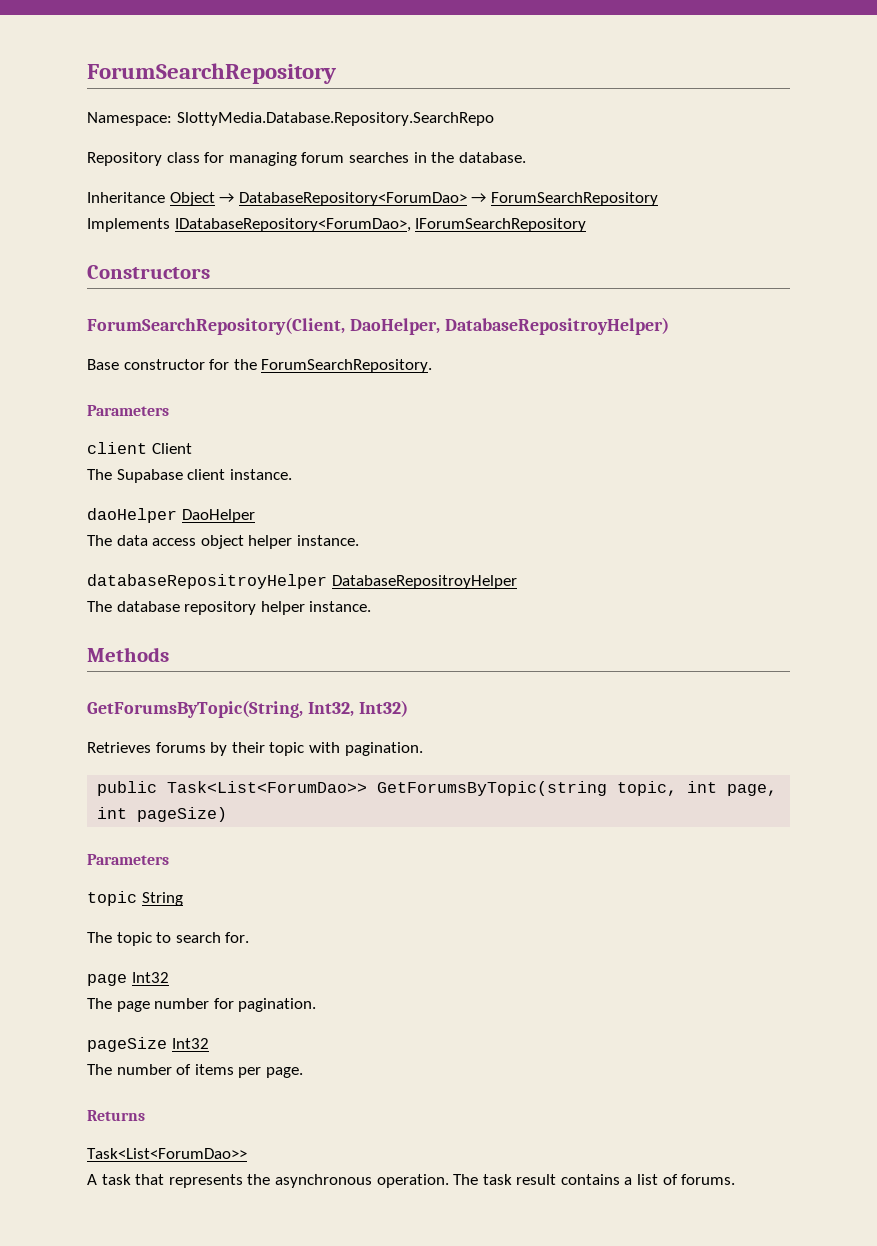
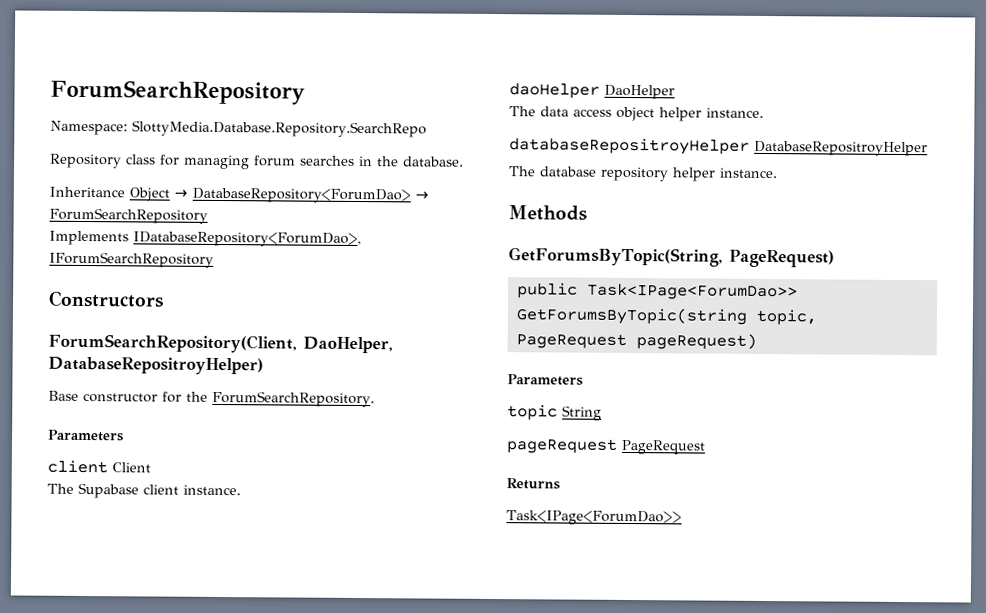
[307,700,408,717] [87,742,423,756] Int32, Int32) // Retrieves forums by their topic with pagination. -> [728,249,835,268] PageRequest)
[167,781,368,793] Task<List<ForumDao>> -> [586,283,798,301] Task<IPage<ForumDao>>
[687,781,778,796] [97,807,228,822] int page, int pageSize) -> [515,333,757,350] PageRequest pageRequest)
[87,932,250,946] [87,972,169,986] [87,998,317,1012] [87,1037,209,1052] [87,1064,303,1078] [87,1110,145,1121] [87,1148,247,1159] [87,1174,736,1188] The topic to search for. // page Int32 // The page number for pagination. // pageSize Int32 // The number of items per page. // Returns // Task<List<ForumDao>> // A task that represents the asynchronous operation. The task result contains a list of forums. -> [506,438,706,455] [506,478,560,490] [506,510,682,526] pageRequest PageRequest // Returns // Task<IPage<ForumDao>>

